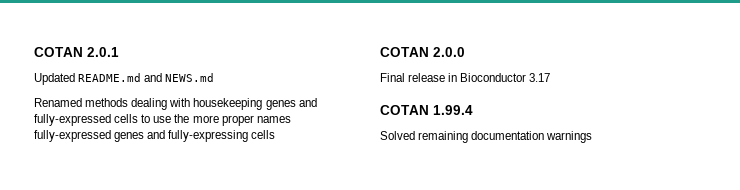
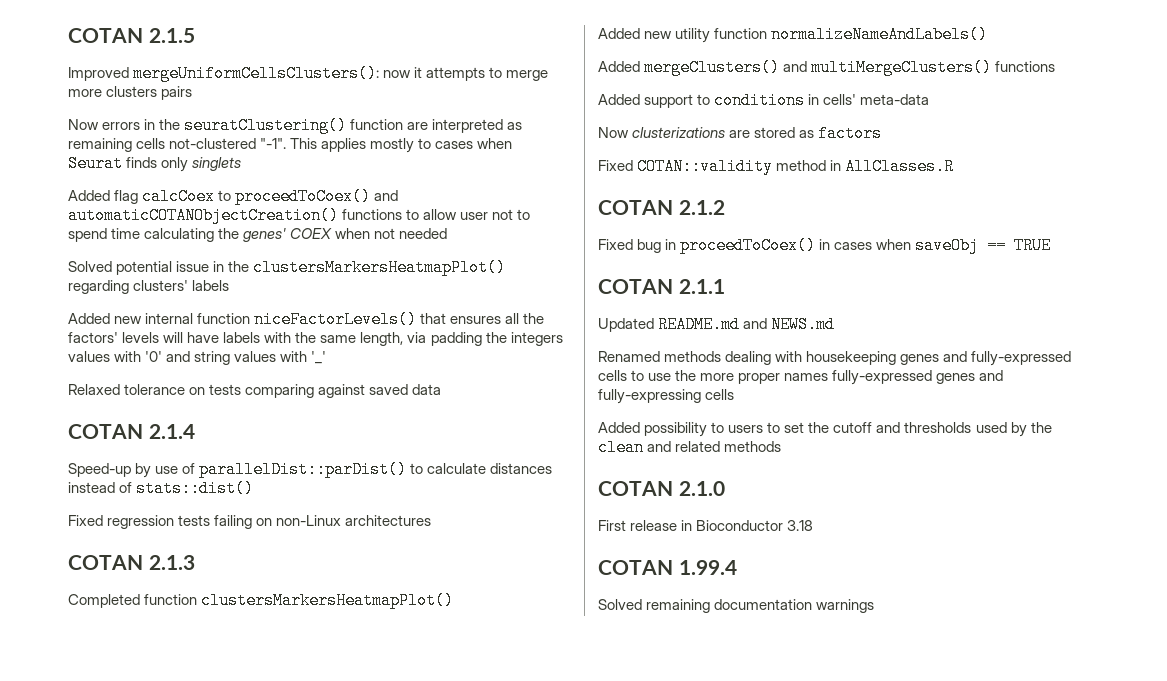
[34,47,119,57] COTAN 2.0.1 -> [68,28,195,43] [68,65,549,82] [68,86,193,100] [68,117,523,134] [68,138,513,153] [68,155,242,172] [68,188,399,205] [68,207,531,224] [68,228,448,242] [68,259,507,276] [68,280,230,294] [68,311,545,328] [68,332,563,346] [68,351,327,365] [68,384,442,398] [68,424,195,439] [68,461,553,478] [68,480,255,497] [68,515,432,529] [68,555,195,570] [68,592,455,609] [598,26,989,43] [598,59,1056,76] [598,92,930,109] [598,125,883,142] [598,158,955,175] [598,200,725,215] [598,237,1052,254] [598,279,725,294] COTAN 2.1.5 // Improved mergeUniformCellsClusters(): now it attempts to merge more clusters pairs // Now errors in the seuratClustering() function are interpreted as remaining cells not-clustered "-1". This applies mostly to cases when Seurat finds only singlets // Added flag calcCoex to proceedToCoex() and automaticCOTANObjectCreation() functions to allow user not to spend time calculating the genes' COEX when not needed // Solved potential issue in the clustersMarkersHeatmapPlot() regarding clusters' labels // Added new internal function niceFactorLevels() that ensures all the factors' levels will have labels with the same length, via padding the integers values with '0' and string values with '_' // Relaxed tolerance on tests comparing against saved data // COTAN 2.1.4 // Speed-up by use of parallelDist::parDist() to calculate distances instead of stats::dist() // Fixed regression tests failing on non-Linux architectures // COTAN 2.1.3 // Completed function clustersMarkersHeatmapPlot() // Added new utility function normalizeNameAndLabels() // Added mergeClusters() and multiMergeClusters() functions // Added support to conditions in cells' meta-data // Now clusterizations are stored as factors // Fixed COTAN::validity method in AllClasses.R // COTAN 2.1.2 // Fixed bug in proceedToCoex() in cases when saveObj == TRUE // COTAN 2.1.1
[380,47,465,57] [380,73,405,82] // COTAN 2.0.0 // Final -> [598,422,1052,437] [598,439,782,456] [598,481,725,496] [598,520,626,531] // Added possibility to users to set the cutoff and thresholds used by the clean and related methods // COTAN 2.1.0 // First
[529,73,551,82] 3.17 -> [787,520,814,531] 3.18

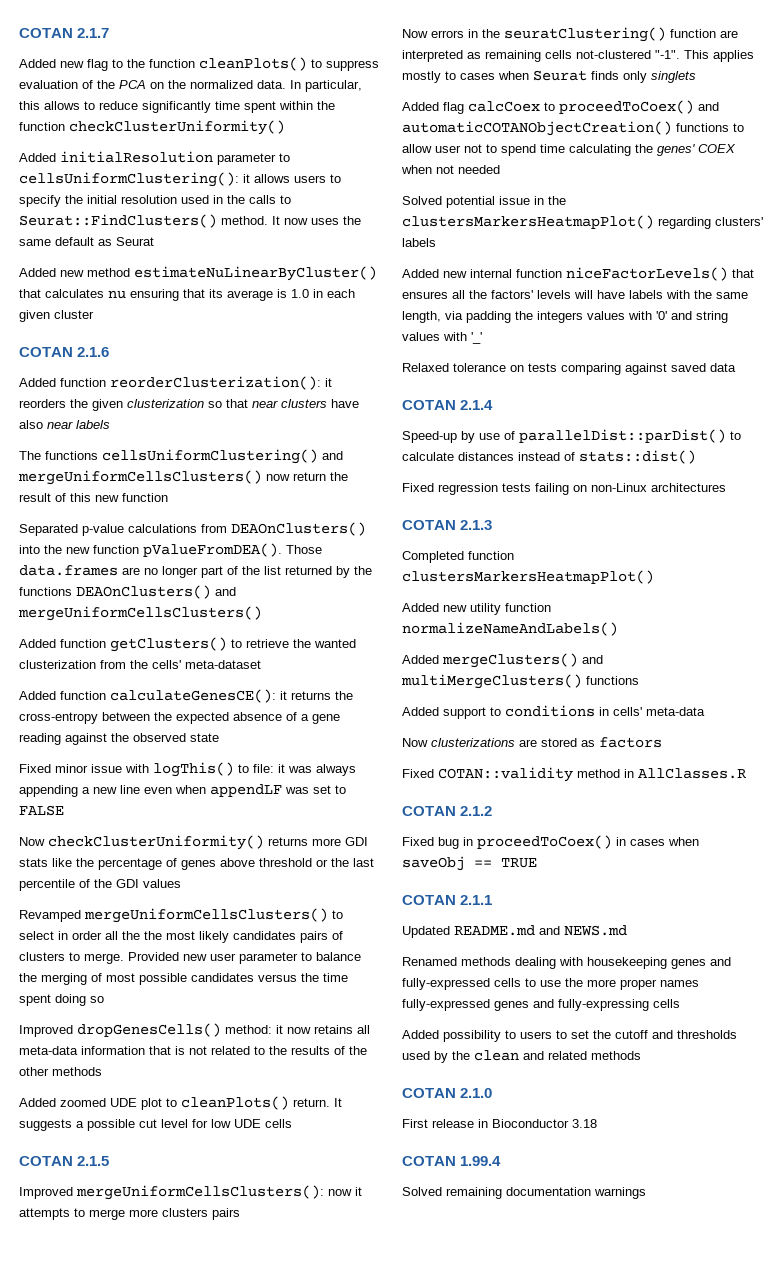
[68,28,143,43] COTAN -> [19,28,110,38] [19,57,379,71] [19,80,362,92] [19,101,335,113] [19,120,285,135] [19,151,290,165] [19,172,341,187] [19,195,291,207] [19,214,361,228] [19,237,154,246] [19,266,377,281] [19,289,355,301] [19,310,94,322] [19,347,110,357] [19,376,332,390] [19,399,359,411] [19,420,110,429] [19,449,343,464] [18,470,348,485] [19,493,168,502] [19,522,366,536] [19,543,322,557] [19,565,372,578] [19,585,236,599] [18,606,262,621] [19,637,356,652] [19,660,261,669] [19,689,353,703] [19,712,340,724] [19,733,219,745] [19,762,356,777] [19,784,346,797] [19,805,64,816] [19,835,368,850] [19,858,374,870] [19,879,181,891] [19,908,343,923] [19,931,343,943] [19,952,361,964] [19,973,348,985] [19,994,104,1006] [19,1023,370,1037] [19,1046,367,1055] [19,1067,102,1076] [19,1096,342,1110] [19,1119,292,1131] [19,1156,73,1166] COTAN 2.1.7 // Added new flag to the function cleanPlots() to suppress evaluation of the PCA on the normalized data. In particular, this allows to reduce significantly time spent within the function checkClusterUniformity() // Added initialResolution parameter to cellsUniformClustering(): it allows users to specify the initial resolution used in the calls to Seurat::FindClusters() method. It now uses the same default as Seurat // Added new method estimateNuLinearByCluster() that calculates nu ensuring that its average is 1.0 in each given cluster // COTAN 2.1.6 // Added function reorderClusterization(): it reorders the given clusterization so that near clusters have also near labels // The functions cellsUniformClustering() and mergeUniformCellsClusters() now return the result of this new function // Separated p-value calculations from DEAOnClusters() into the new function pValueFromDEA(). Those data.frames are no longer part of the list returned by the functions DEAOnClusters() and mergeUniformCellsClusters() // Added function getClusters() to retrieve the wanted clusterization from the cells' meta-dataset // Added function calculateGenesCE(): it returns the cross-entropy between the expected absence of a gene reading against the observed state // Fixed minor issue with logThis() to file: it was always appending a new line even when appendLF was set to FALSE // Now checkClusterUniformity() returns more GDI stats like the percentage of genes above threshold or the last percentile of the GDI values // Revamped mergeUniformCellsClusters() to select in order all the the most likely candidates pairs of clusters to merge. Provided new user parameter to balance the merging of most possible candidates versus the time spent doing so // Improved dropGenesCells() method: it now retains all meta-data information that is not related to the results of the other methods // Added zoomed UDE plot to cleanPlots() return. It suggests a possible cut level for low UDE cells // COTAN

